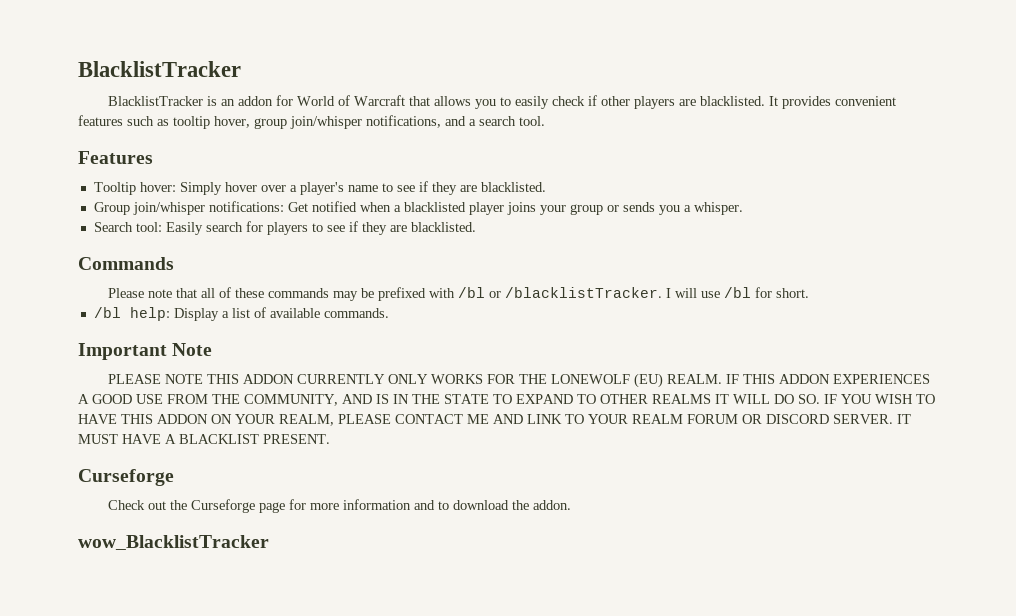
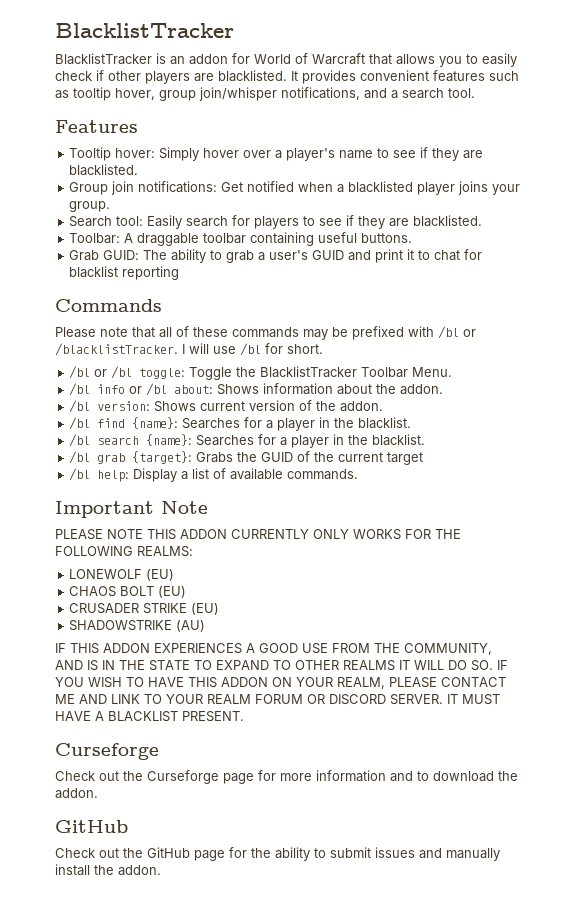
[132,202,205,215] join/whisper -> [111,181,135,195] join
[569,202,743,215] group or sends you a whisper. -> [69,201,111,212] group.
(476, 227) none -> [69,232,413,246] [69,249,483,263] [69,266,180,280] // Toolbar: A draggable toolbar containing useful buttons. // Grab GUID: The ability to grab a user's GUID and print it to chat for blacklist reporting
(809, 293) none -> [69,366,453,380] [69,383,444,396] [69,400,384,413] [69,417,412,431] [69,434,426,448] [69,451,424,465] // /bl or /bl toggle: Toggle the BlacklistTracker Toolbar Menu. // /bl info or /bl about: Shows information about the addon. // /bl version: Shows current version of the addon. // /bl find {name}: Searches for a player in the blacklist. // /bl search {name}: Searches for a player in the blacklist. // /bl grab {target}: Grabs the GUID of the current target
(547, 379) none -> [55,546,193,557] FOLLOWING REALMS: //
[666,374,722,384] REALM. -> [69,586,187,598] [69,603,220,615] [69,620,206,632] // CHAOS BOLT (EU) // CRUSADER STRIKE (EU) // SHADOWSTRIKE (AU) //
[78,535,269,550] wow_BlacklistTracker -> [55,820,128,833] [55,847,500,861] [55,864,161,876] GitHub // Check out the GitHub page for the ability to submit issues and manually install the addon.

